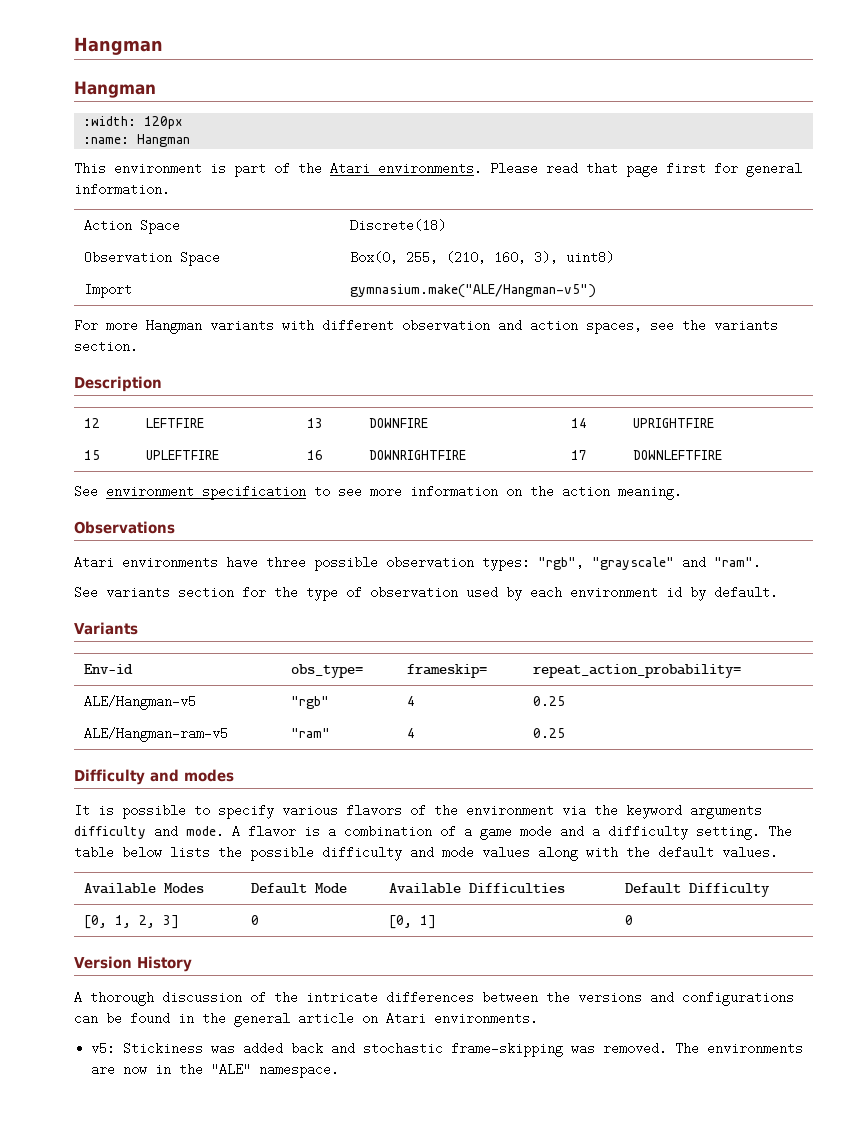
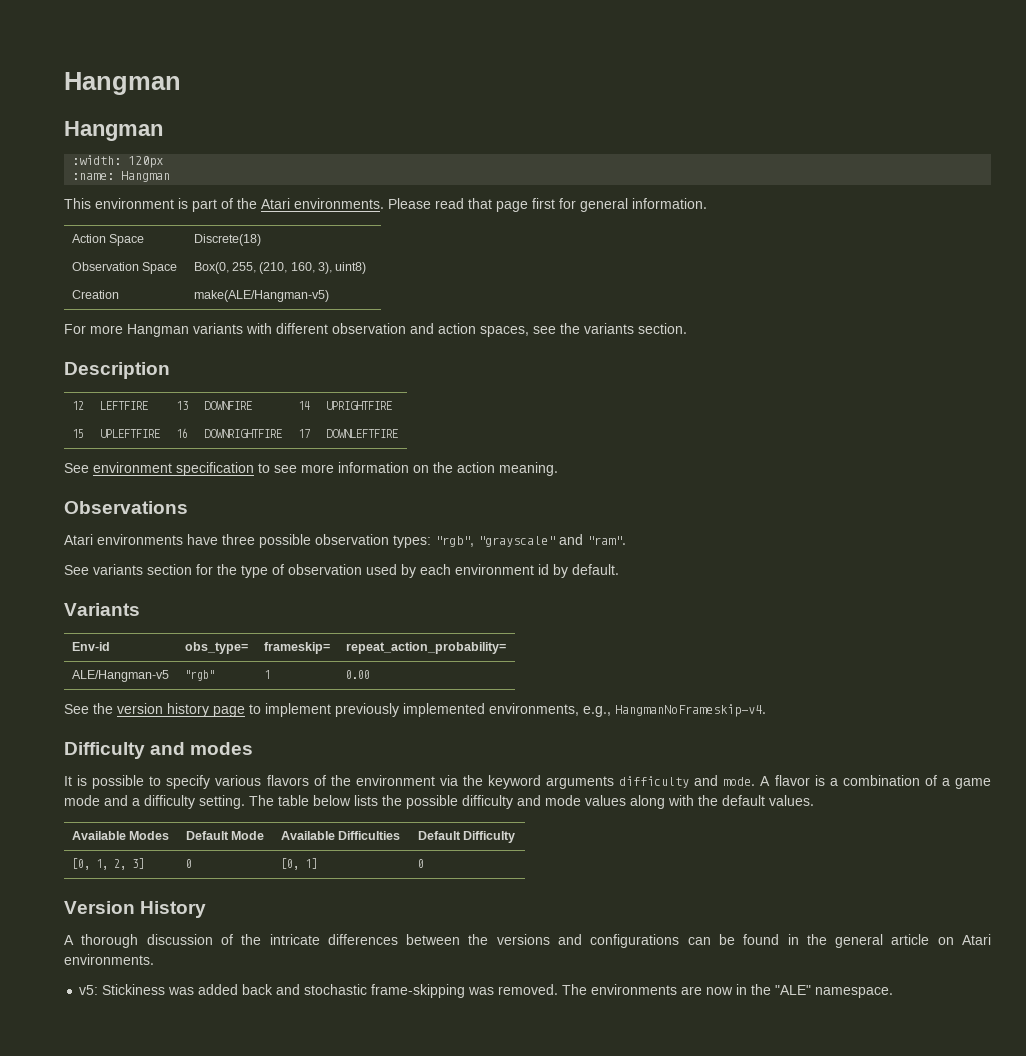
[83,283,132,298] [349,284,596,298] Import | gymnasium.make("ALE/Hangman-v5") -> [71,290,119,299] [193,290,329,302] Creation | make(ALE/Hangman-v5)
[406,696,415,706] [532,696,565,706] [83,727,228,742] [290,728,330,738] [406,728,415,738] [532,728,565,738] 4 | 0.25 // ALE/Hangman-ram-v5 | "ram" | 4 | 0.25 -> [263,670,270,679] [345,670,370,679] [64,703,766,717] 1 | 0.00 // See the version history page to implement previously implemented environments, e.g., HangmanNoFrameskip-v4.

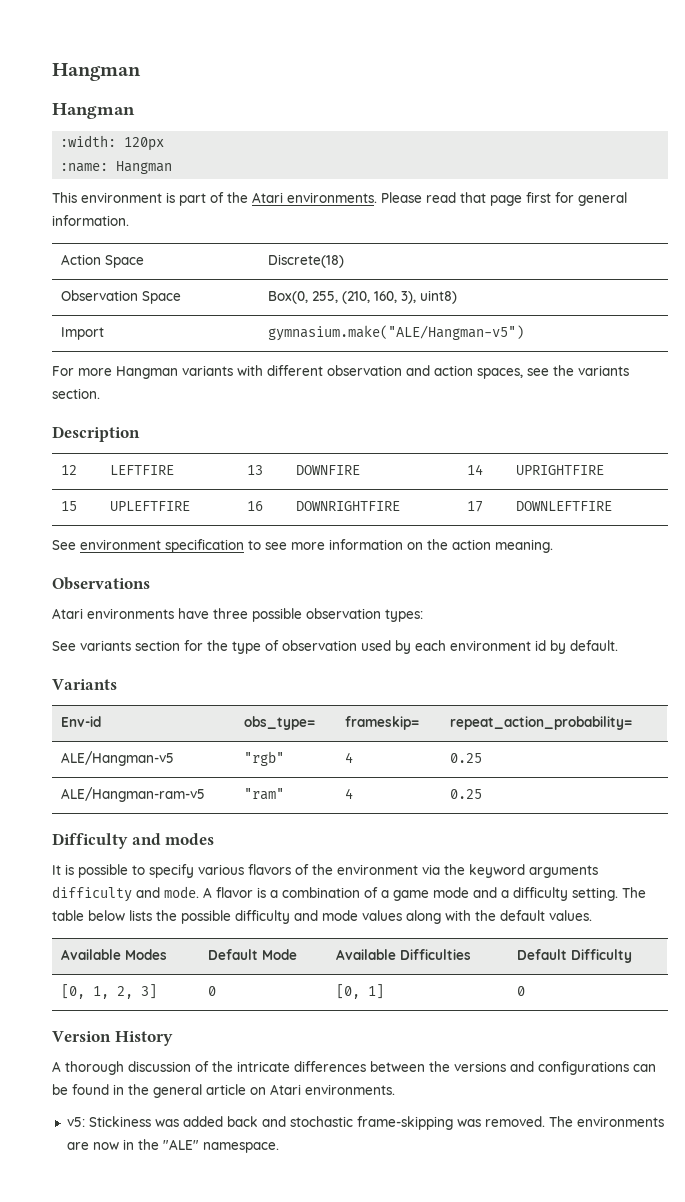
[71,290,119,299] [193,290,329,302] Creation | make(ALE/Hangman-v5) -> [61,327,105,340] [268,325,525,341] Import | gymnasium.make("ALE/Hangman-v5")
[435,534,626,547] "rgb", "grayscale" and "ram". -> (423, 615) none
[263,670,270,679] [345,670,370,679] [64,703,766,717] 1 | 0.00 // See the version history page to implement previously implemented environments, e.g., HangmanNoFrameskip-v4. -> [345,752,354,763] [450,753,483,763] [61,787,206,802] [244,788,285,800] [345,788,354,799] [450,789,483,799] 4 | 0.25 // ALE/Hangman-ram-v5 | "ram" | 4 | 0.25

